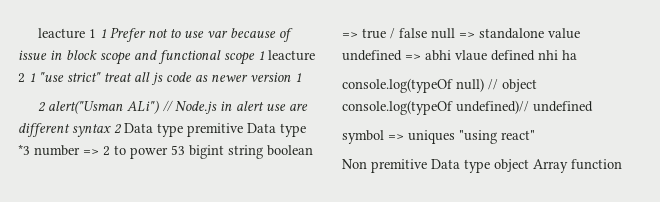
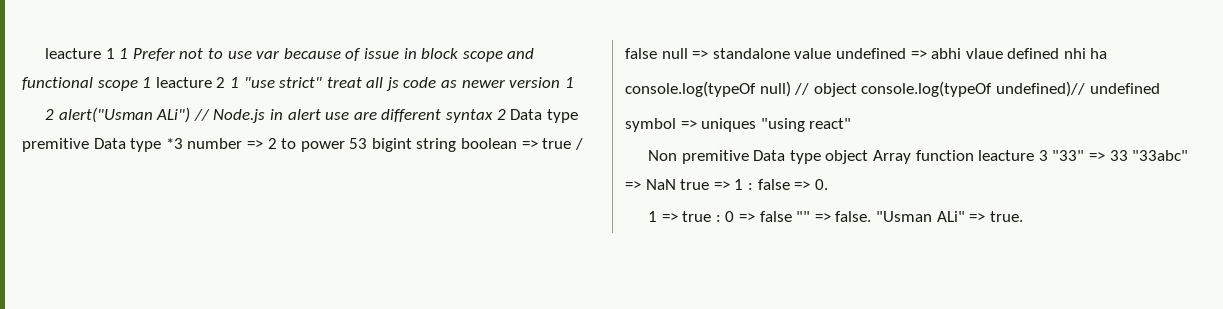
(622, 164) none -> [978,150,1189,161] [625,179,828,190] [648,211,1023,222] leacture 3 "33" => 33 "33abc" => NaN true => 1 : false => 0. // 1 => true : 0 => false "" => false. "Usman ALi" => true.

